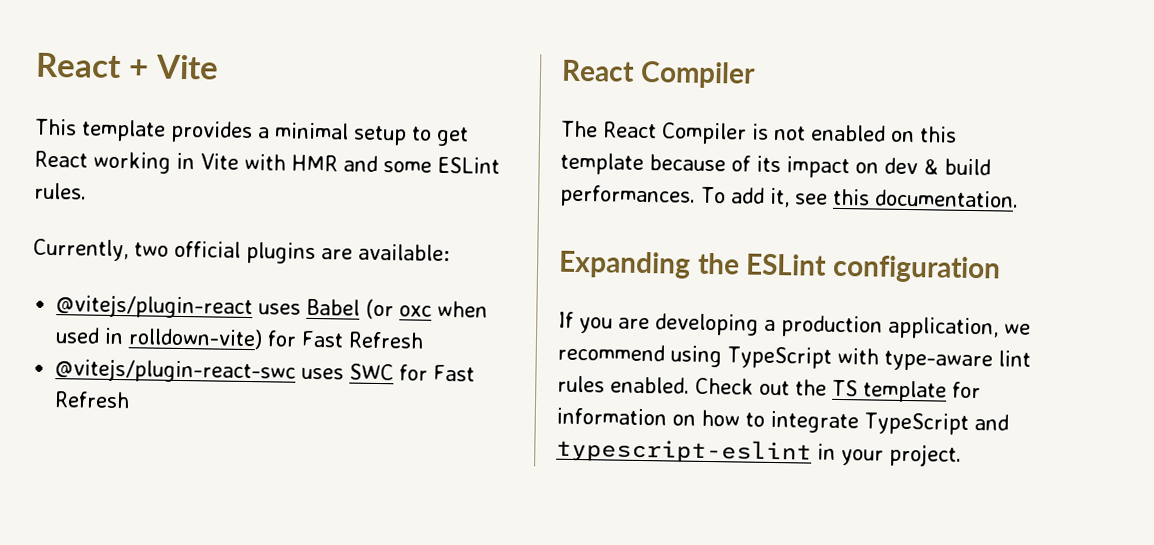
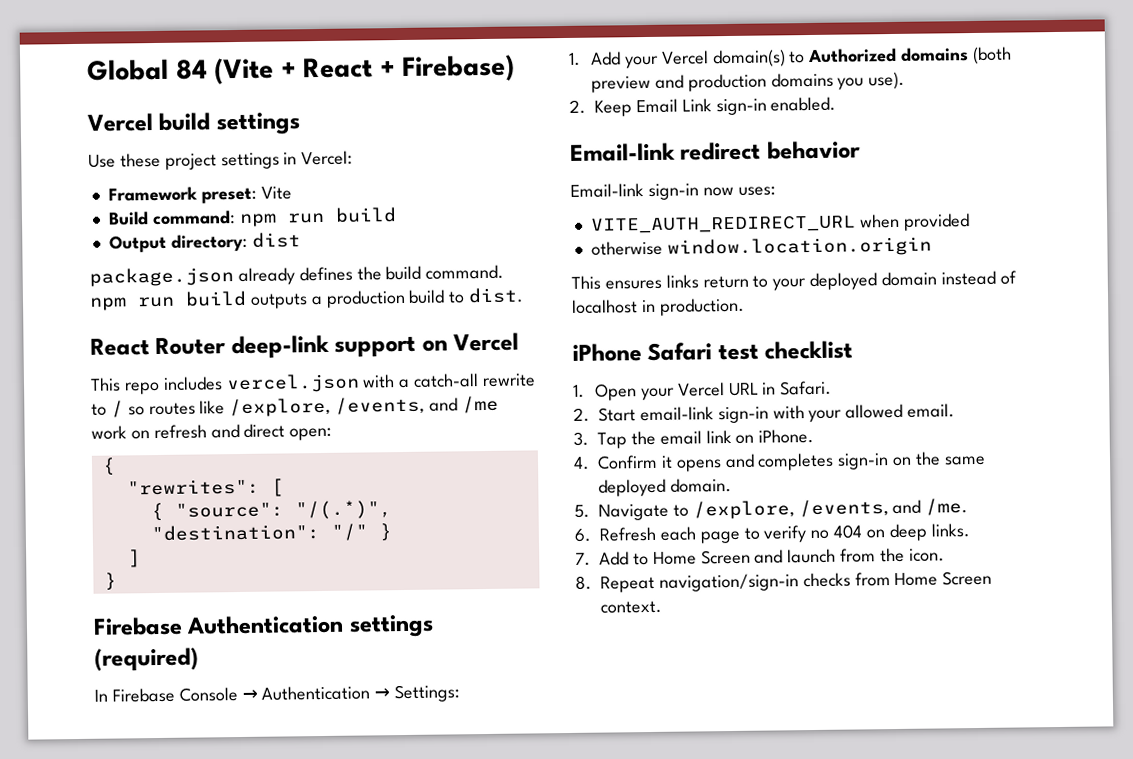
[35,52,219,80] [35,118,469,147] [34,150,500,174] [34,182,87,200] [33,238,450,265] [56,294,489,320] [55,327,425,350] [55,358,476,384] [54,391,131,409] [561,59,756,89] [561,120,957,145] [560,152,991,179] [560,184,1019,208] [558,250,1001,284] [558,311,1031,340] [557,343,1031,372] [557,375,981,403] [556,407,1009,435] [556,437,962,467] React + Vite // This template provides a minimal setup to get React working in Vite with HMR and some ESLint rules. // Currently, two official plugins are available: // @vitejs/plugin-react uses Babel (or oxc when used in rolldown-vite) for Fast Refresh // @vitejs/plugin-react-swc uses SWC for Fast Refresh // React Compiler // The React Compiler is not enabled on this template because of its impact on dev & build performances. To add it, see this documentation. // Expanding the ESLint configuration // If you are developing a production application, we recommend using TypeScript with type-aware lint rules enabled. Check out the TS template for information on how to integrate TypeScript and typescript-eslint in your project. -> [87,54,516,85] [87,112,300,136] [88,150,354,170] [107,186,292,204] [107,207,397,227] [108,232,301,253] [89,264,505,287] [89,287,525,311] [90,332,520,359] [90,373,537,395] [91,395,499,418] [91,423,333,441] [101,457,116,476] [126,478,284,497] [150,500,392,522] [150,523,392,542] [127,549,141,568] [103,572,117,591] [93,614,434,638] [94,647,199,671] [94,684,461,703] [569,46,1013,69] [591,71,906,93] [569,96,837,117] [570,140,861,162] [570,183,776,200] [590,213,970,234] [590,236,932,258] [571,270,1017,291] [572,297,745,316] [572,340,854,362] [573,380,833,401] [573,403,956,424] [573,428,815,449] [573,451,986,472] [598,477,732,497] [574,498,969,521] [574,523,970,544] [575,547,945,566] [575,570,993,593] [600,600,662,614] Global 84 (Vite + React + Firebase) // Vercel build settings // Use these project settings in Vercel: // Framework preset: Vite // Build command: npm run build // Output directory: dist // package.json already defines the build command. npm run build outputs a production build to dist. // React Router deep-link support on Vercel // This repo includes vercel.json with a catch-all rewrite to / so routes like /explore, /events, and /me work on refresh and direct open: // { // "rewrites": [ // { "source": "/(.*)", "destination": "/" } // ] // } // Firebase Authentication settings (required) // In Firebase Console → Authentication → Settings: // 1. Add your Vercel domain(s) to Authorized domains (both preview and production domains you use). // 2. Keep Email Link sign-in enabled. // Email-link redirect behavior // Email-link sign-in now uses: // VITE_AUTH_REDIRECT_URL when provided // otherwise window.location.origin // This ensures links return to your deployed domain instead of localhost in production. // iPhone Safari test checklist // 1. Open your Vercel URL in Safari. // 2. Start email-link sign-in with your allowed email. // 3. Tap the email link on iPhone. // 4. Confirm it opens and completes sign-in on the same deployed domain. // 5. Navigate to /explore, /events, and /me. // 6. Refresh each page to verify no 404 on deep links. // 7. Add to Home Screen and launch from the icon. // 8. Repeat navigation/sign-in checks from Home Screen context.

